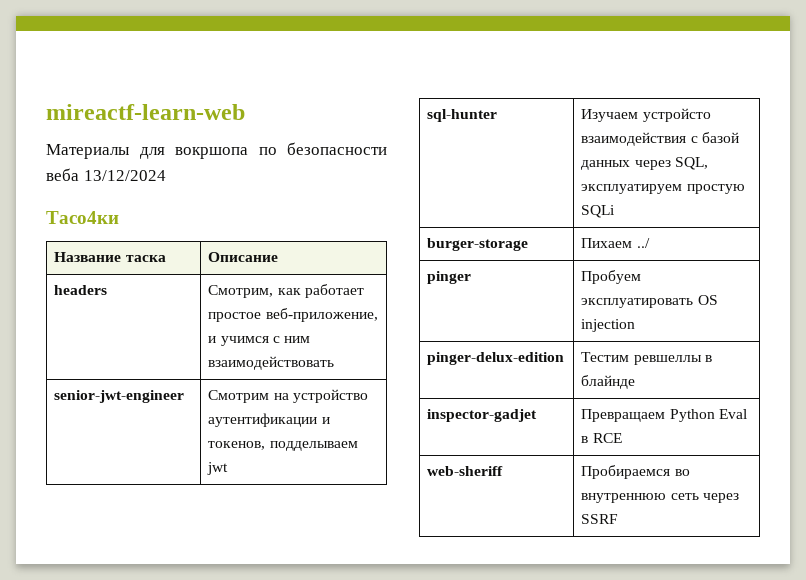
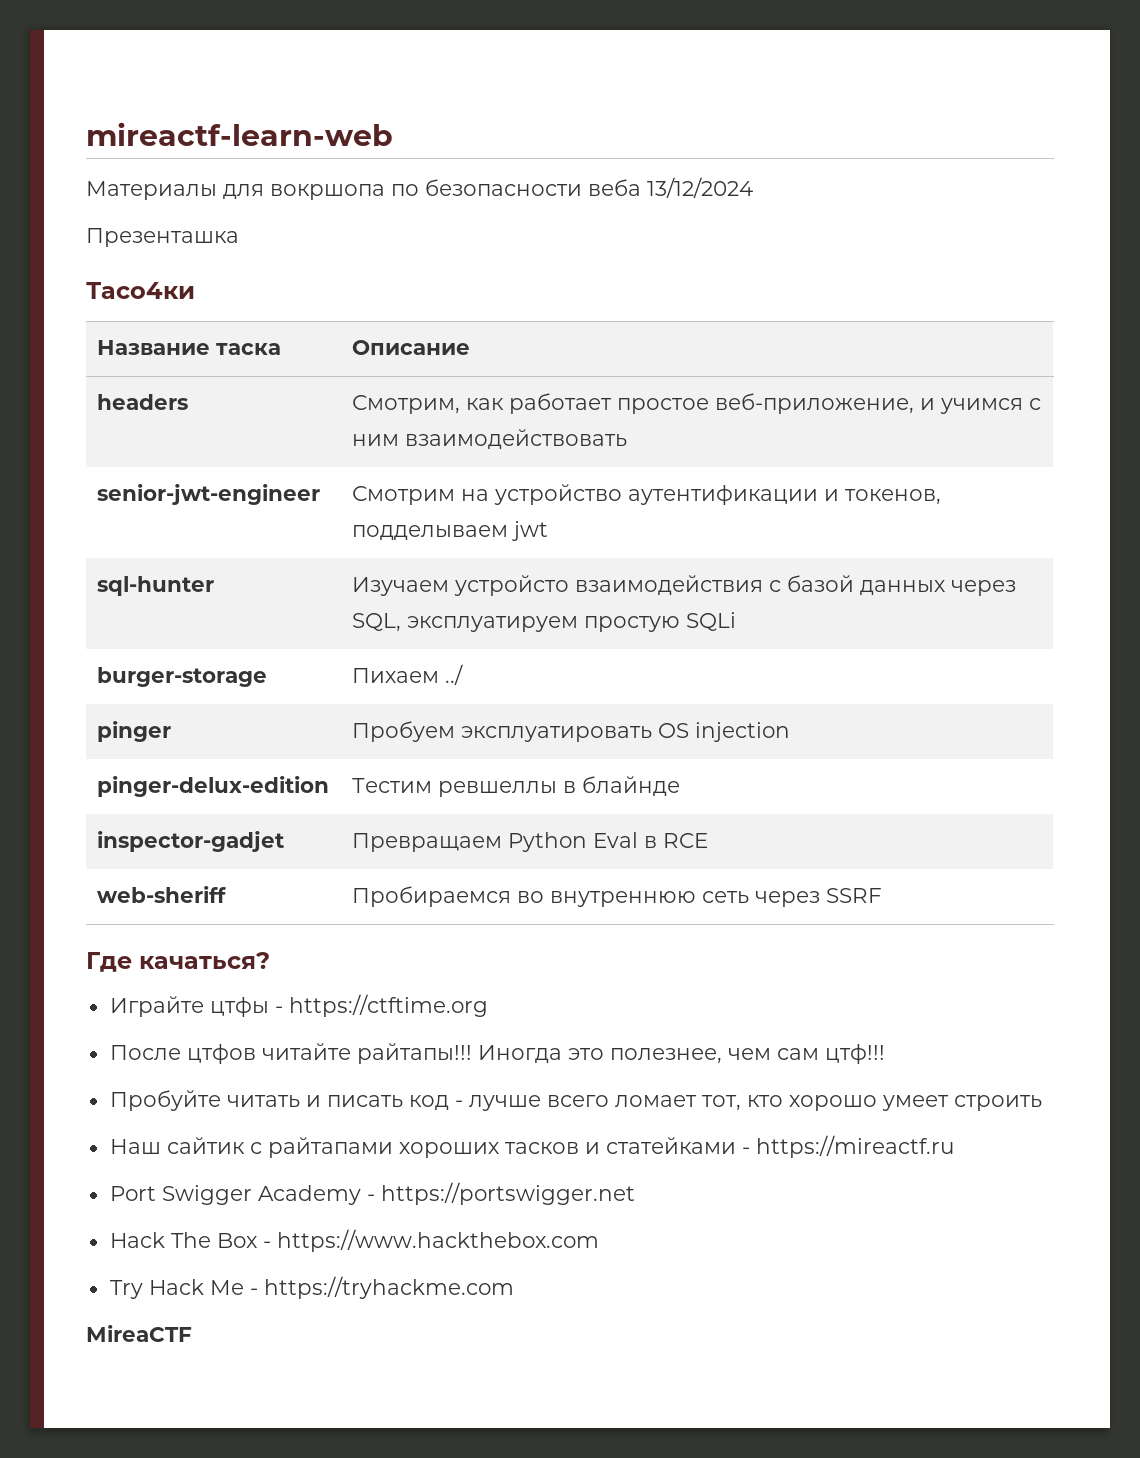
(166, 175) none -> [86,228,239,247] // Презенташка
(619, 519) none -> [86,952,270,972] [109,994,488,1017] [109,1043,885,1064] [109,1090,1042,1111] [109,1135,954,1158] [109,1182,635,1205] [109,1229,599,1252] [109,1276,514,1299] [86,1325,192,1342] // Где качаться? // Играйте цтфы - https://ctftime.org // После цтфов читайте райтапы!!! Иногда это полезнее, чем сам цтф!!! // Пробуйте читать и писать код - лучше всего ломает тот, кто хорошо умеет строить // Наш сайтик с райтапами хороших тасков и статейками - https://mireactf.ru // Port Swigger Academy - https://portswigger.net // Hack The Box - https://www.hackthebox.com // Try Hack Me - https://tryhackme.com // MireaCTF

